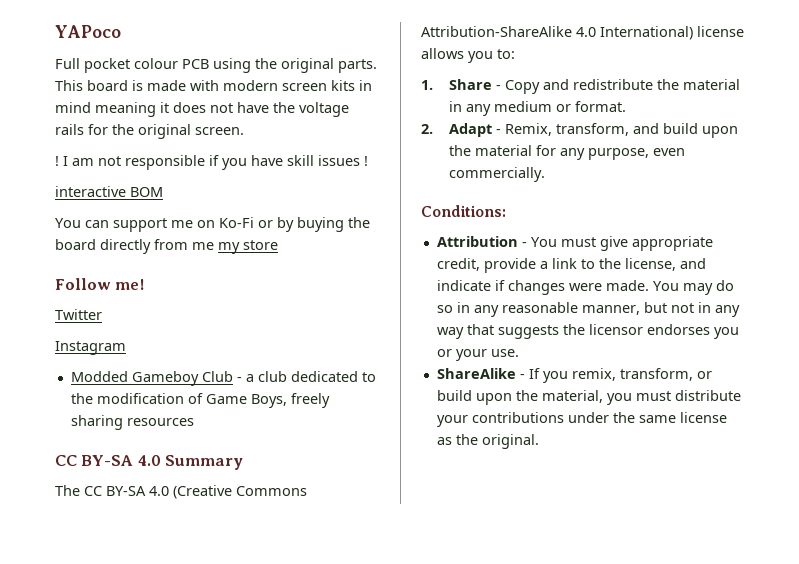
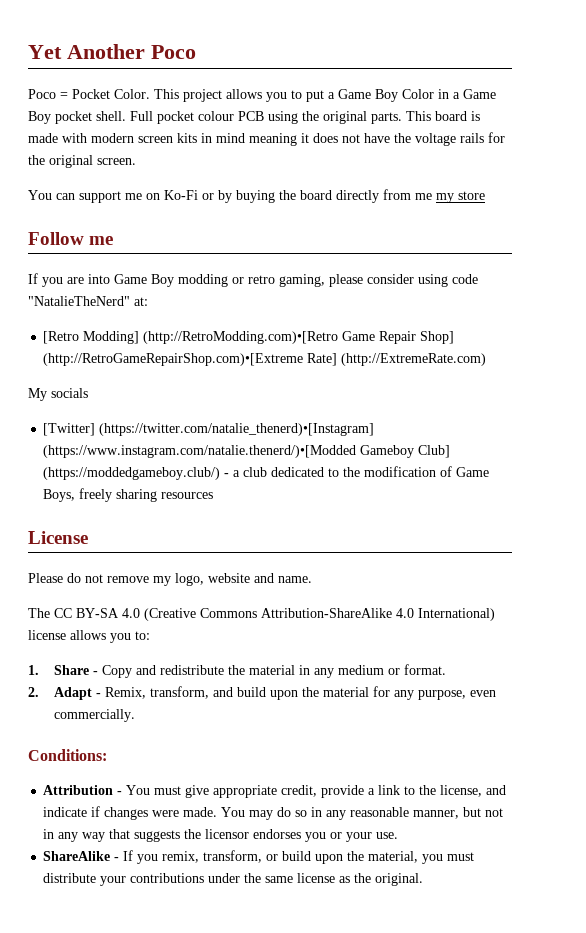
[55,25,121,38] YAPoco // -> [28,44,196,59] [28,89,496,102] [28,111,126,124] Yet Another Poco // Poco = Pocket Color. This project allows you to put a Game Boy Color in a Game Boy pocket shell.
[55,155,368,170] [55,186,163,197] // ! I am not responsible if you have skill issues ! // interactive BOM -> (136, 161) none
[115,279,145,290] [55,309,102,320] [55,341,126,355] [70,371,233,386] me! // Twitter // Instagram // Modded Gameboy Club -> [89,236,114,245] [28,273,478,287] [28,296,148,306] [43,331,455,344] [43,353,487,366] [28,388,88,401] [43,423,375,436] [43,445,451,458] [43,467,221,480] me // If you are into Game Boy modding or retro gaming, please consider using code "NatalieTheNerd" at: // [Retro Modding] (http://RetroModding.com)•[Retro Game Repair Shop] (http://RetroGameRepairShop.com)•[Extreme Rate] (http://ExtremeRate.com) // My socials // [Twitter] (https://twitter.com/natalie_thenerd)•[Instagram] (https://www.instagram.com/natalie.thenerd/)•[Modded Gameboy Club] (https://moddedgameboy.club/)
[55,455,244,470] CC BY-SA 4.0 Summary -> [28,531,88,544] [28,573,312,586] License // Please do not remove my logo, website and name.

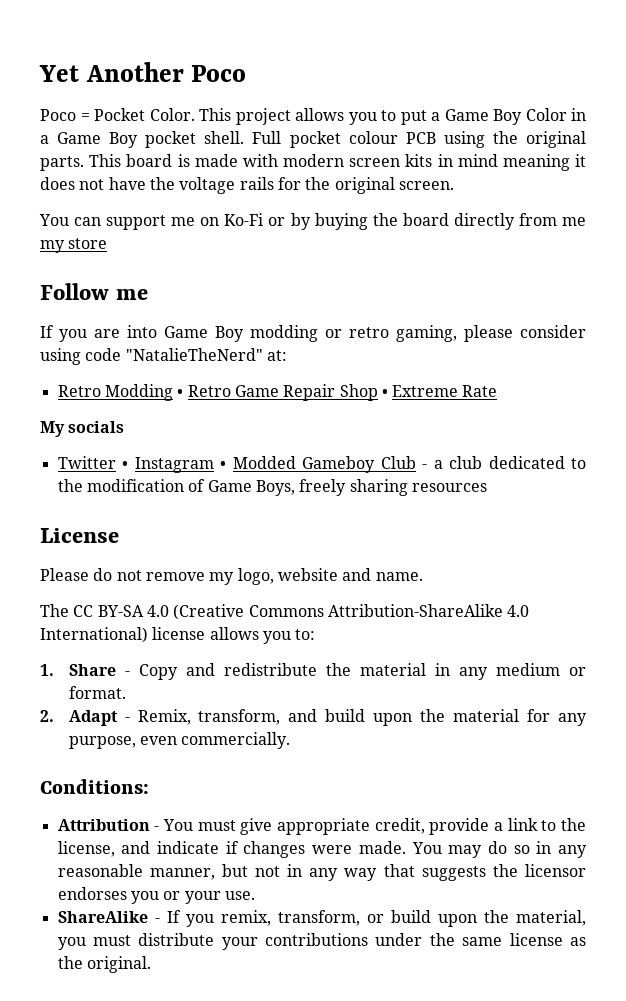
[43,331,455,344] [43,353,487,366] [28,388,88,401] [43,423,375,436] [43,445,451,458] [43,467,221,480] [Retro Modding] (http://RetroModding.com)•[Retro Game Repair Shop] (http://RetroGameRepairShop.com)•[Extreme Rate] (http://ExtremeRate.com) // My socials // [Twitter] (https://twitter.com/natalie_thenerd)•[Instagram] (https://www.instagram.com/natalie.thenerd/)•[Modded Gameboy Club] (https://moddedgameboy.club/) -> [57,384,498,401] [40,421,125,437] [57,456,416,473] Retro Modding • Retro Game Repair Shop • Extreme Rate // My socials // Twitter • Instagram • Modded Gameboy Club

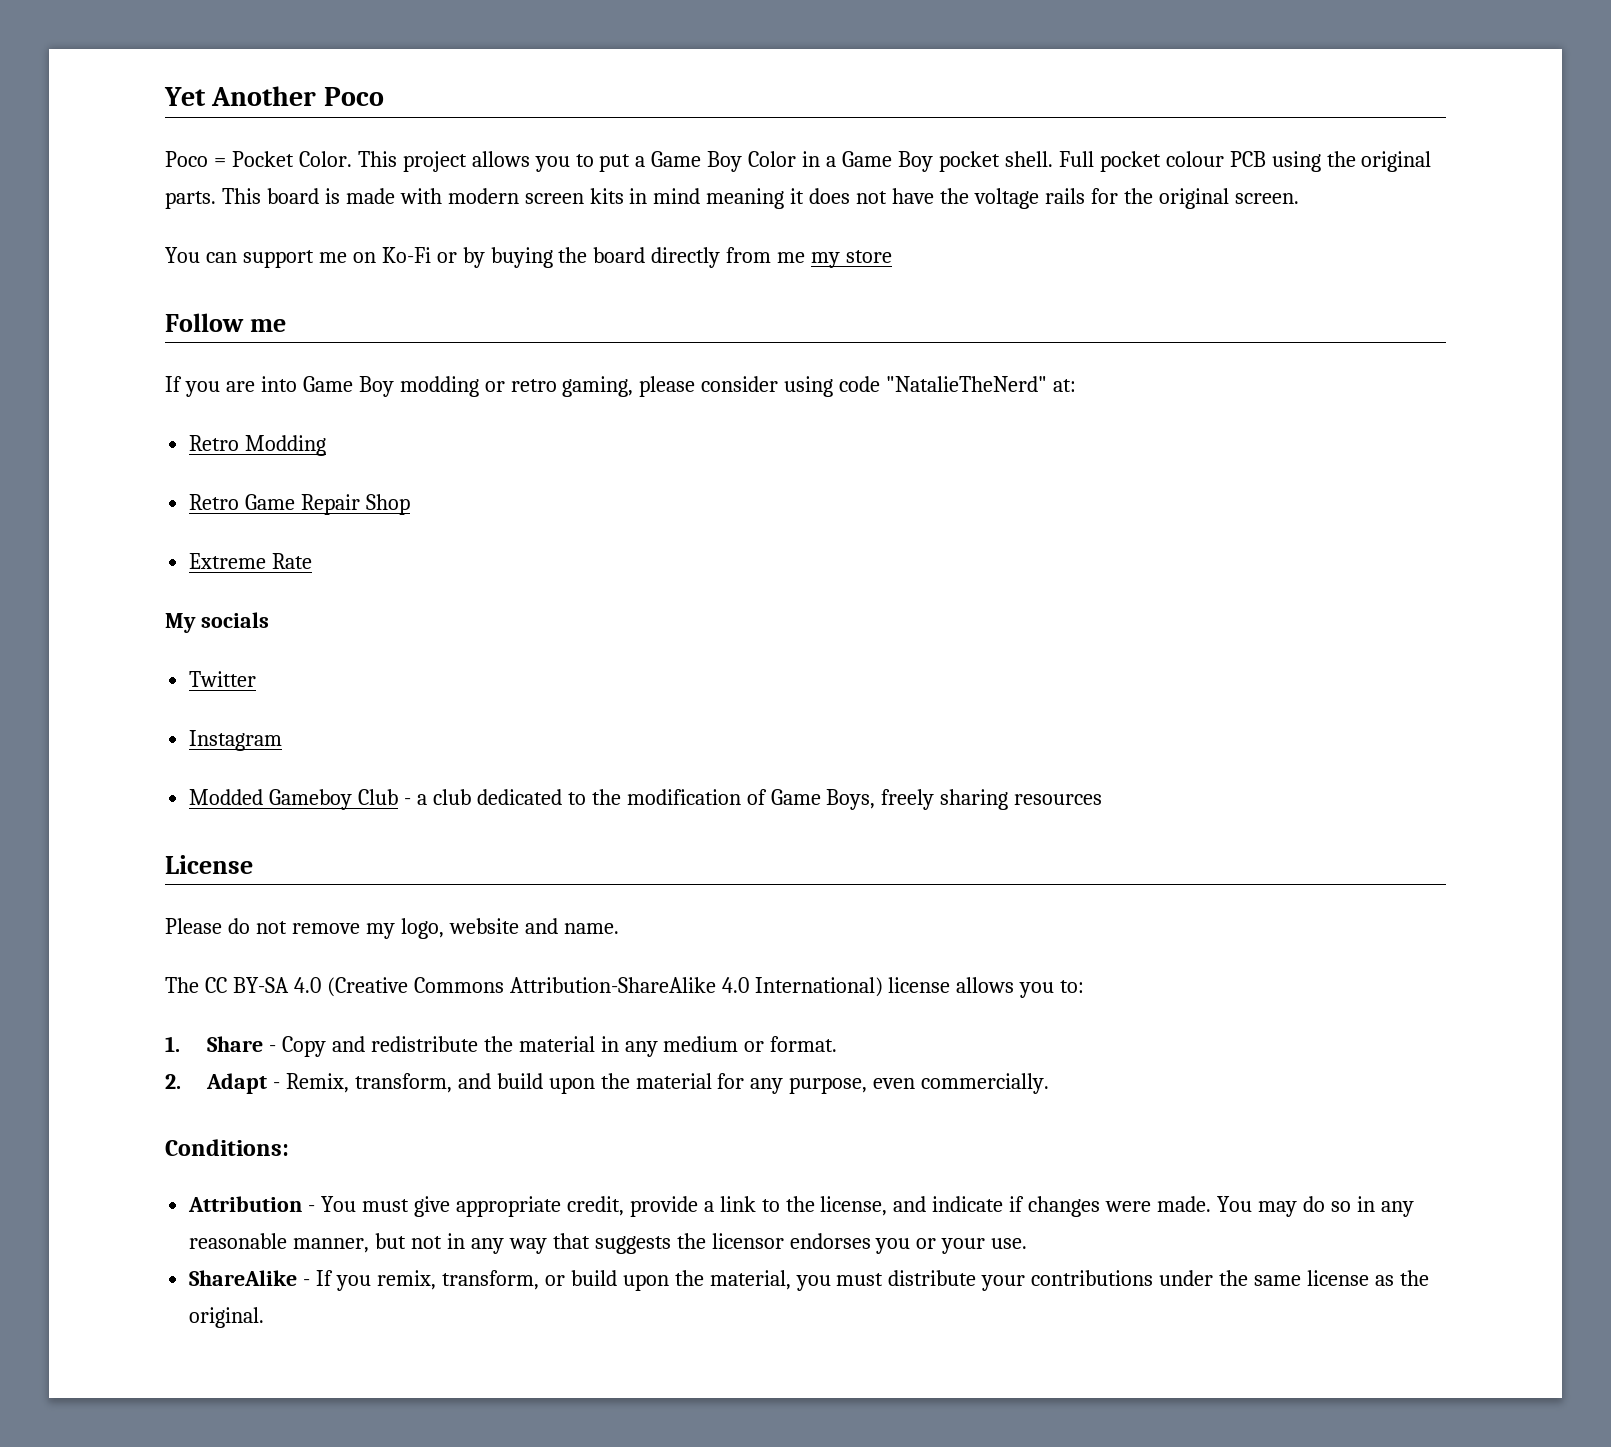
[177,389,184,397] • -> (327, 445) //
[381,389,388,397] • -> (411, 504) //
[122,461,129,469] • -> (257, 679) //
[220,461,227,469] • -> (283, 740) //

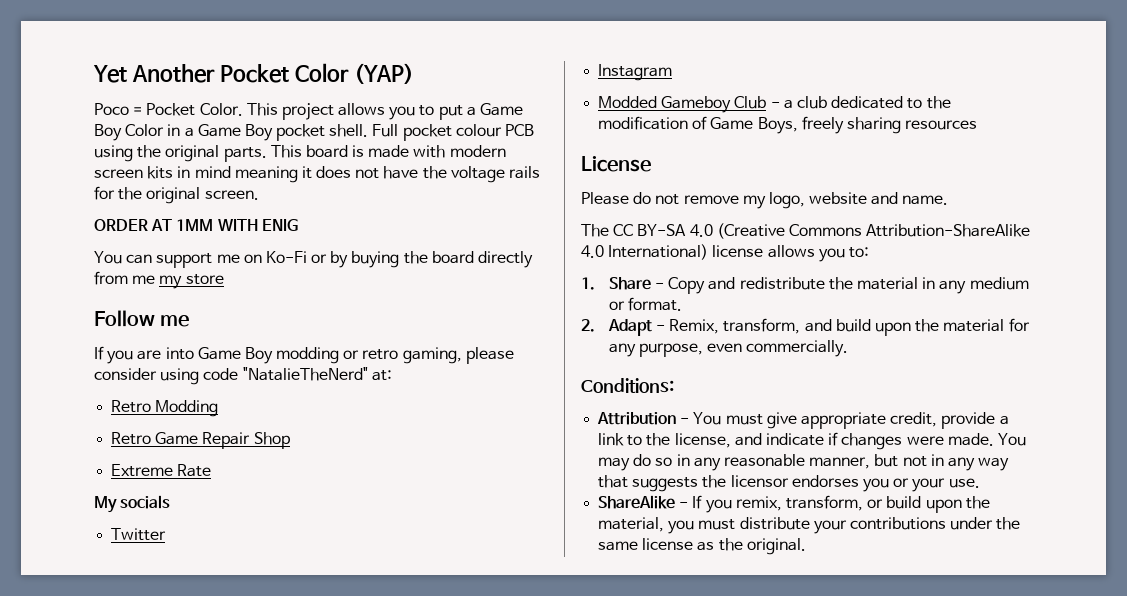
[323,87,384,106] Poco -> [219,63,414,84] Pocket Color (YAP)
(1299, 198) none -> [94,219,298,231] // ORDER AT 1MM WITH ENIG

